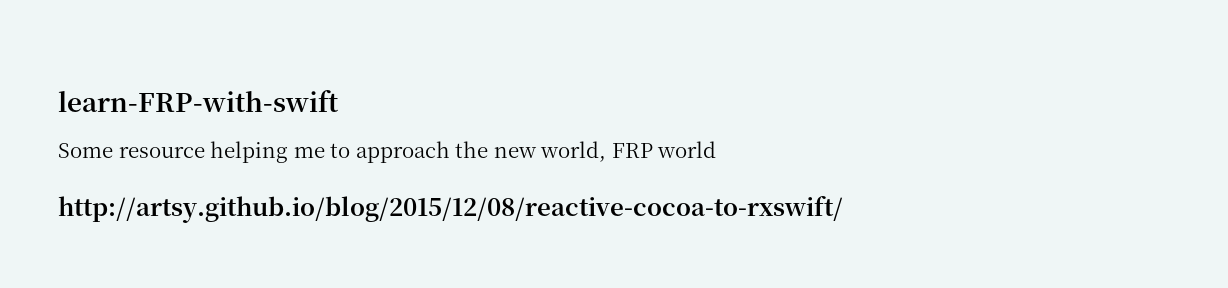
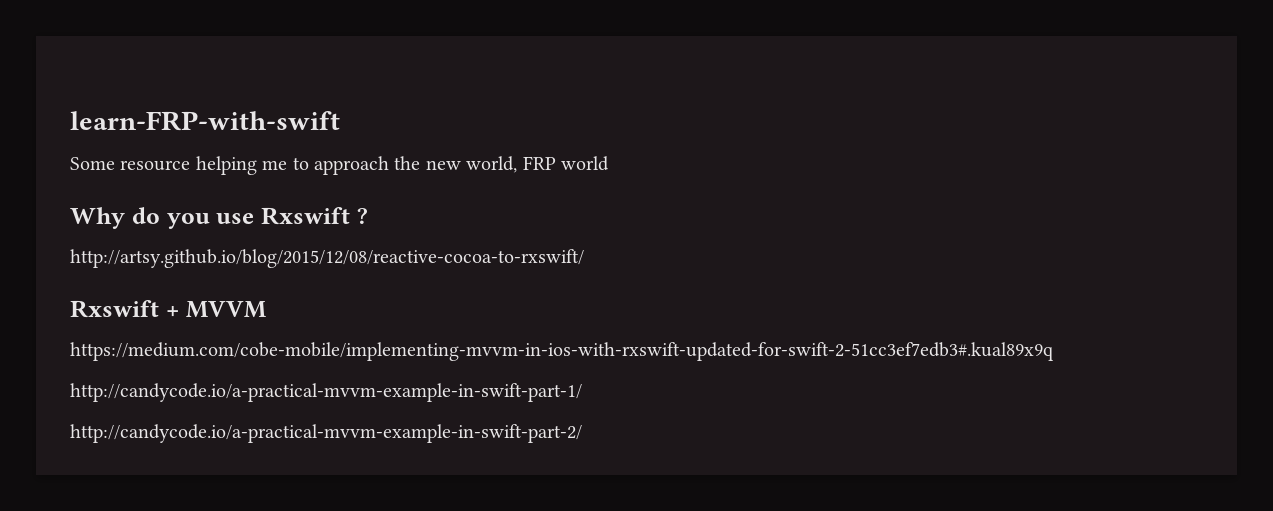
[58,195,843,223] http://artsy.github.io/blog/2015/12/08/reactive-cocoa-to-rxswift/ -> [70,207,368,229] [70,249,584,268] [70,300,267,318] [70,342,1054,361] [70,383,582,402] [70,424,582,443] Why do you use Rxswift ? // http://artsy.github.io/blog/2015/12/08/reactive-cocoa-to-rxswift/ // Rxswift + MVVM // https://medium.com/cobe-mobile/implementing-mvvm-in-ios-with-rxswift-updated-for-swift-2-51cc3ef7edb3#.kual89x9q // http://candycode.io/a-practical-mvvm-example-in-swift-part-1/ // http://candycode.io/a-practical-mvvm-example-in-swift-part-2/

